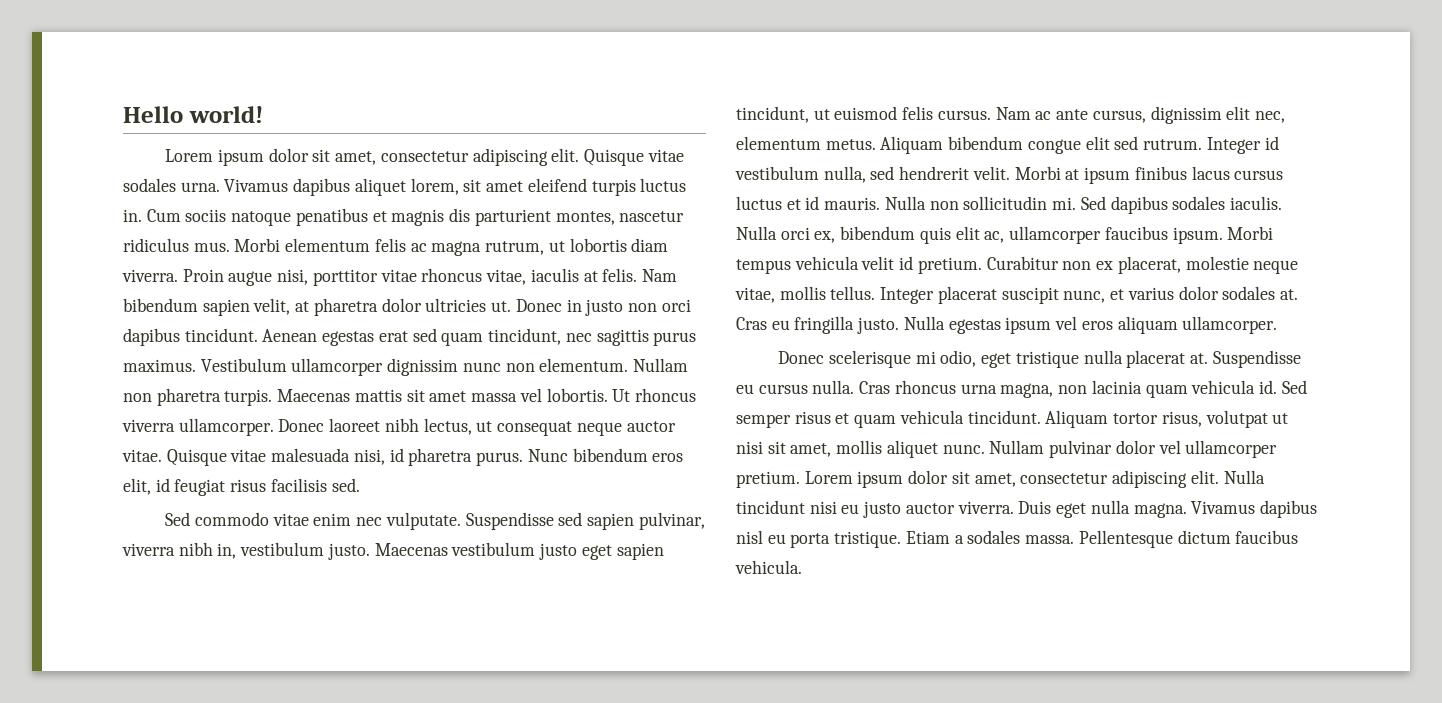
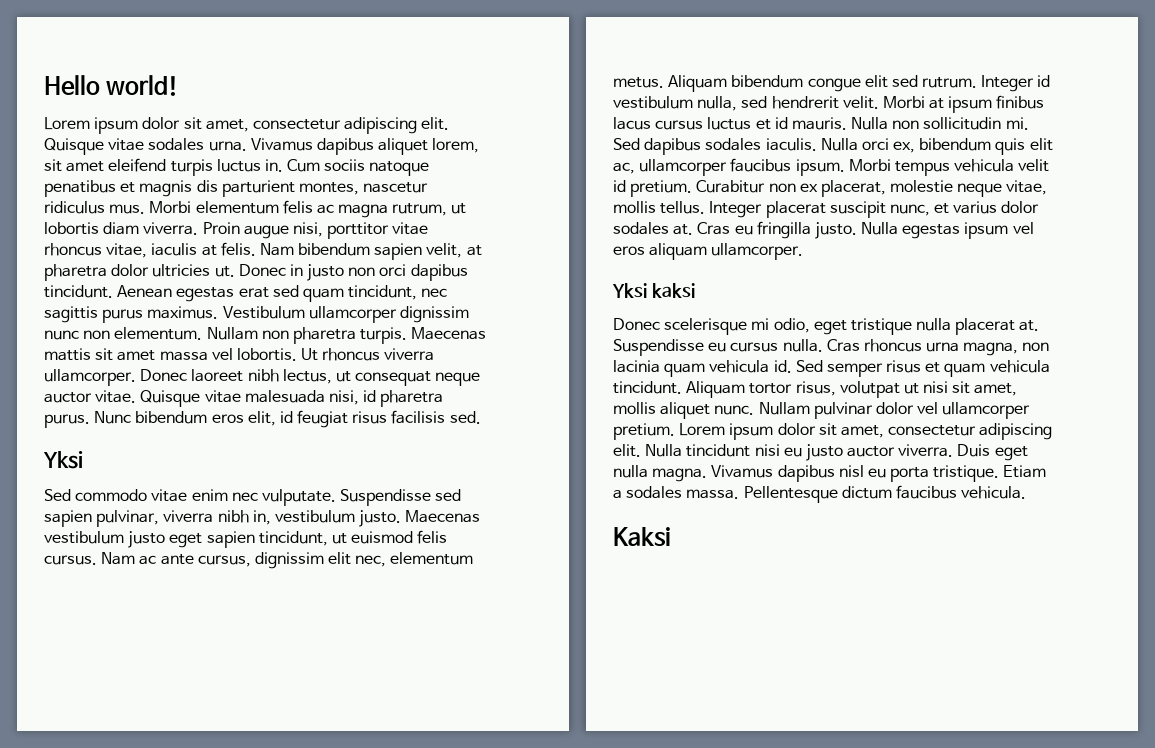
(360, 485) none -> [43,451,83,469] // Yksi
(1278, 325) none -> [612,283,695,298] // Yksi kaksi
(802, 567) none -> [613,527,671,547] // Kaksi

